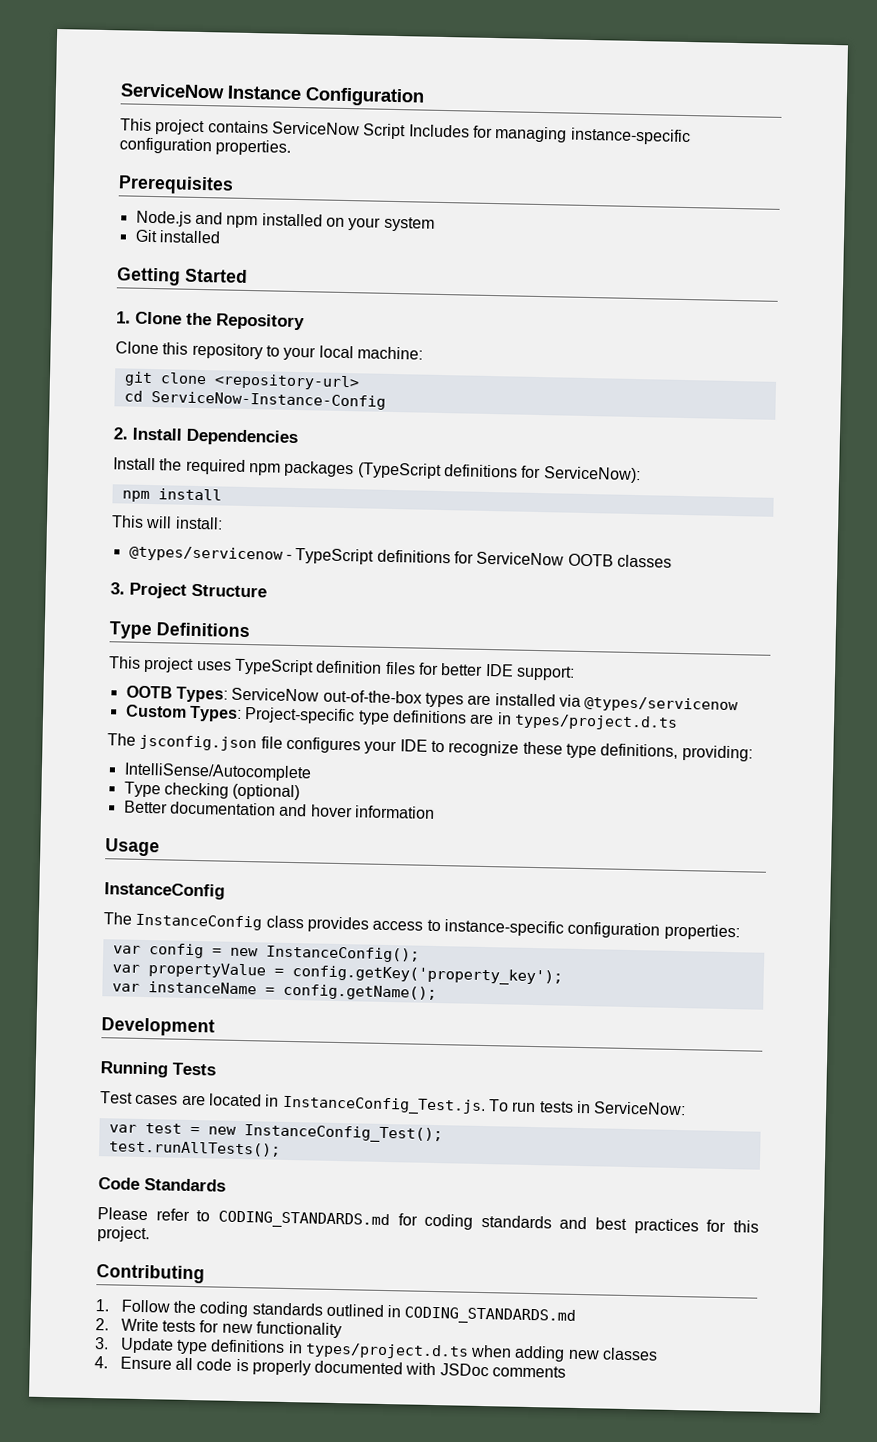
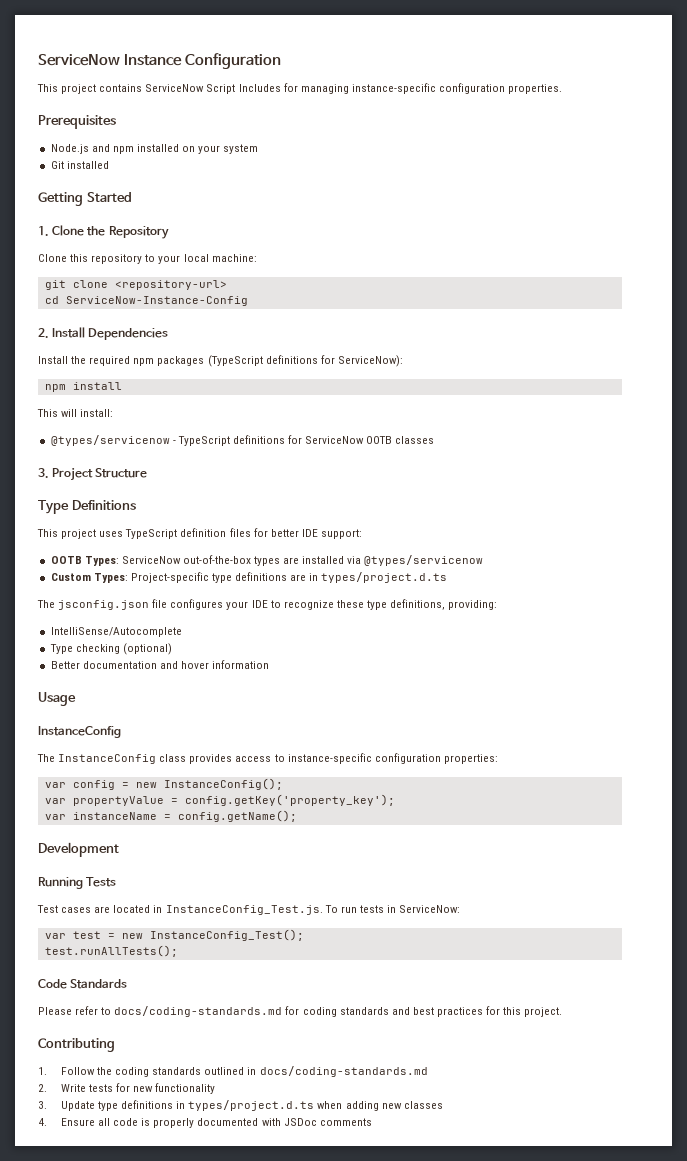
[217,1210,390,1230] CODING_STANDARDS.md -> [114,1006,283,1017] docs/coding-standards.md
[404,1306,577,1325] CODING_STANDARDS.md -> [259,1066,428,1077] docs/coding-standards.md

